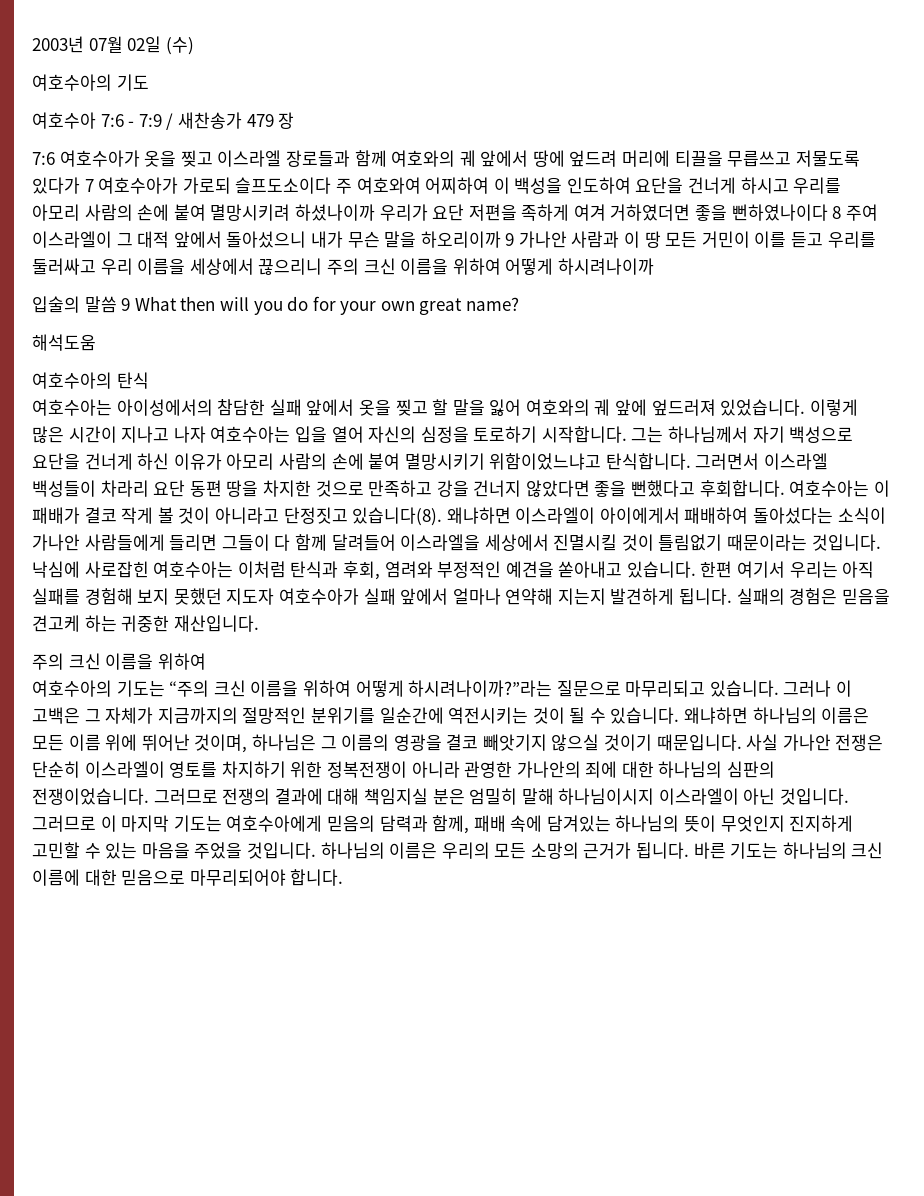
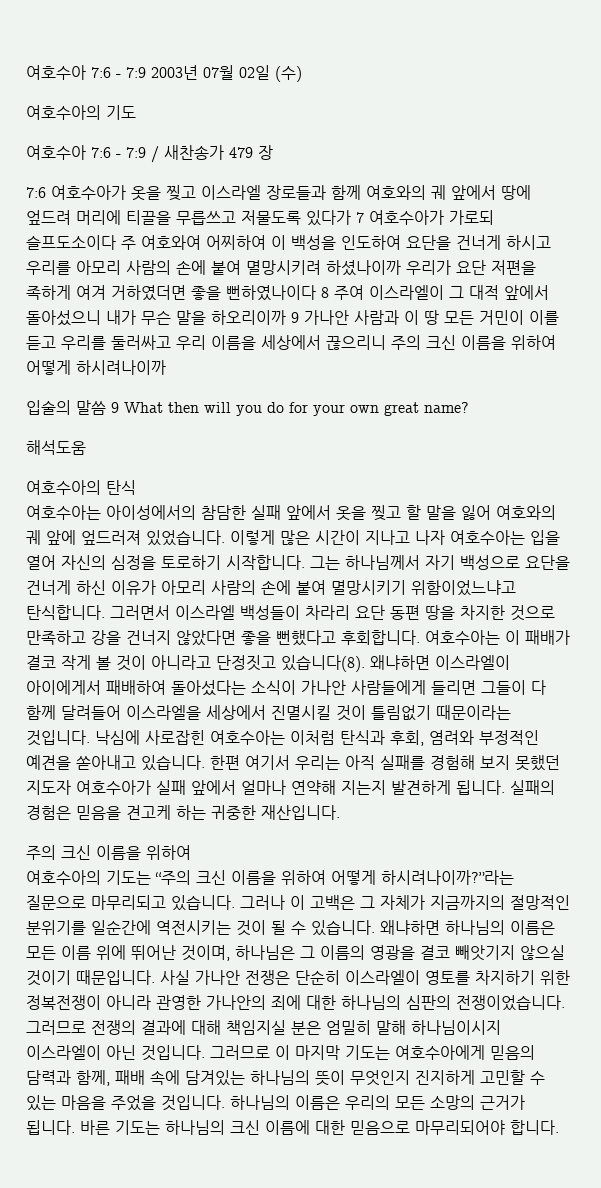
(32, 44) none -> [26,65,146,80] 여호수아 7:6 - 7:9

